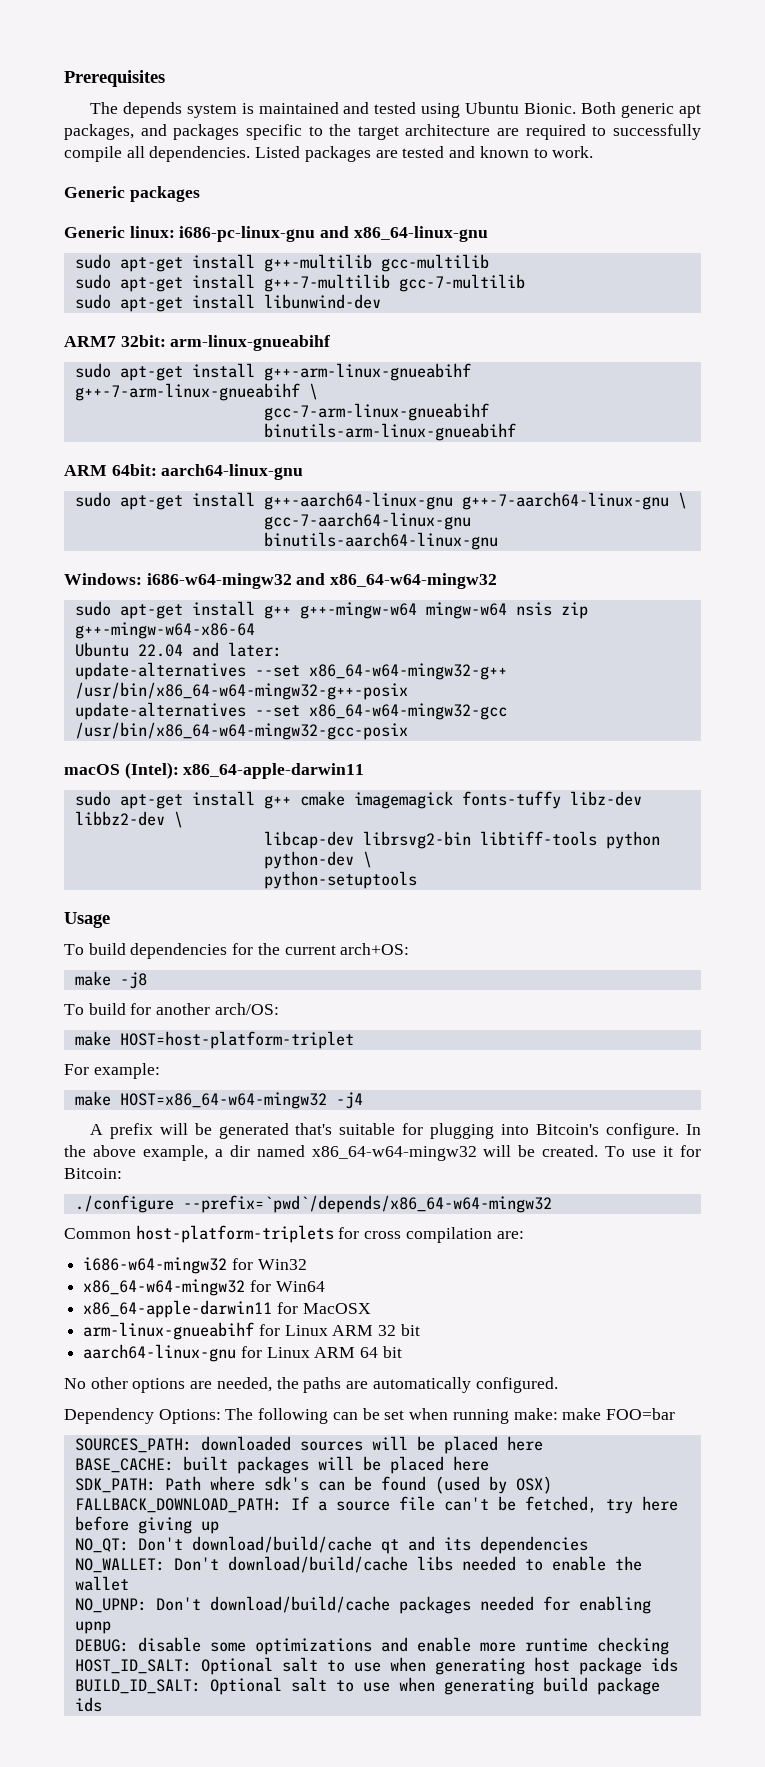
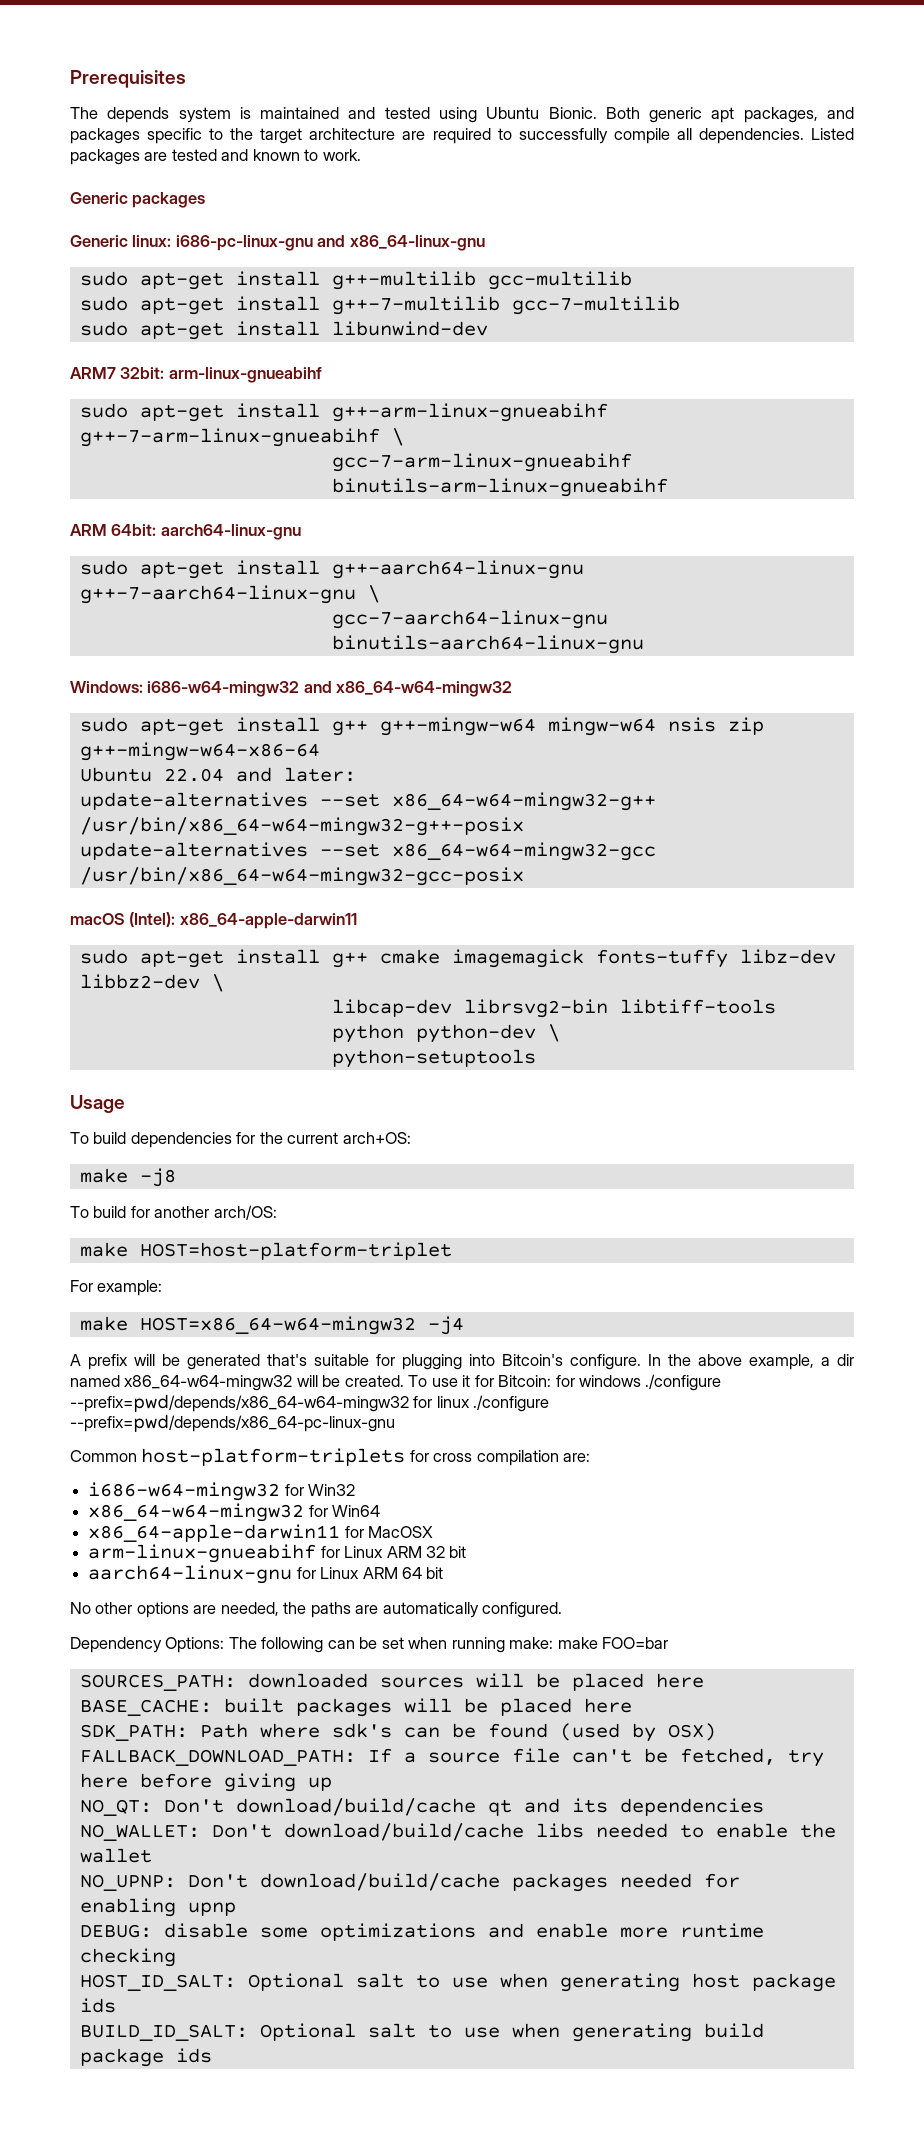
[74,1195,552,1213] // ./configure --prefix=`pwd`/depends/x86_64-w64-mingw32 -> [555,1374,722,1391] [70,1394,550,1412] [70,1414,395,1432] for windows ./configure --prefix=pwd/depends/x86_64-w64-mingw32 for linux ./configure --prefix=pwd/depends/x86_64-pc-linux-gnu

